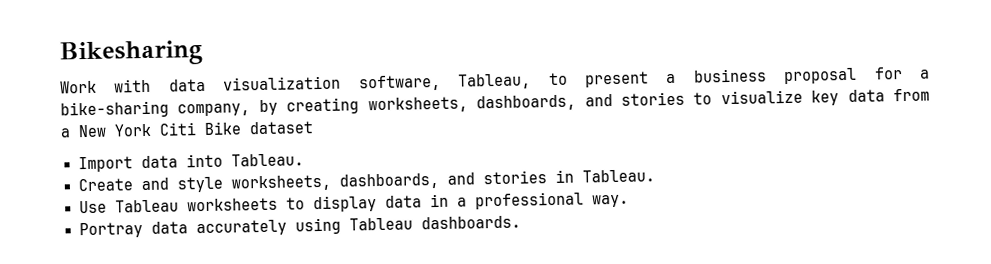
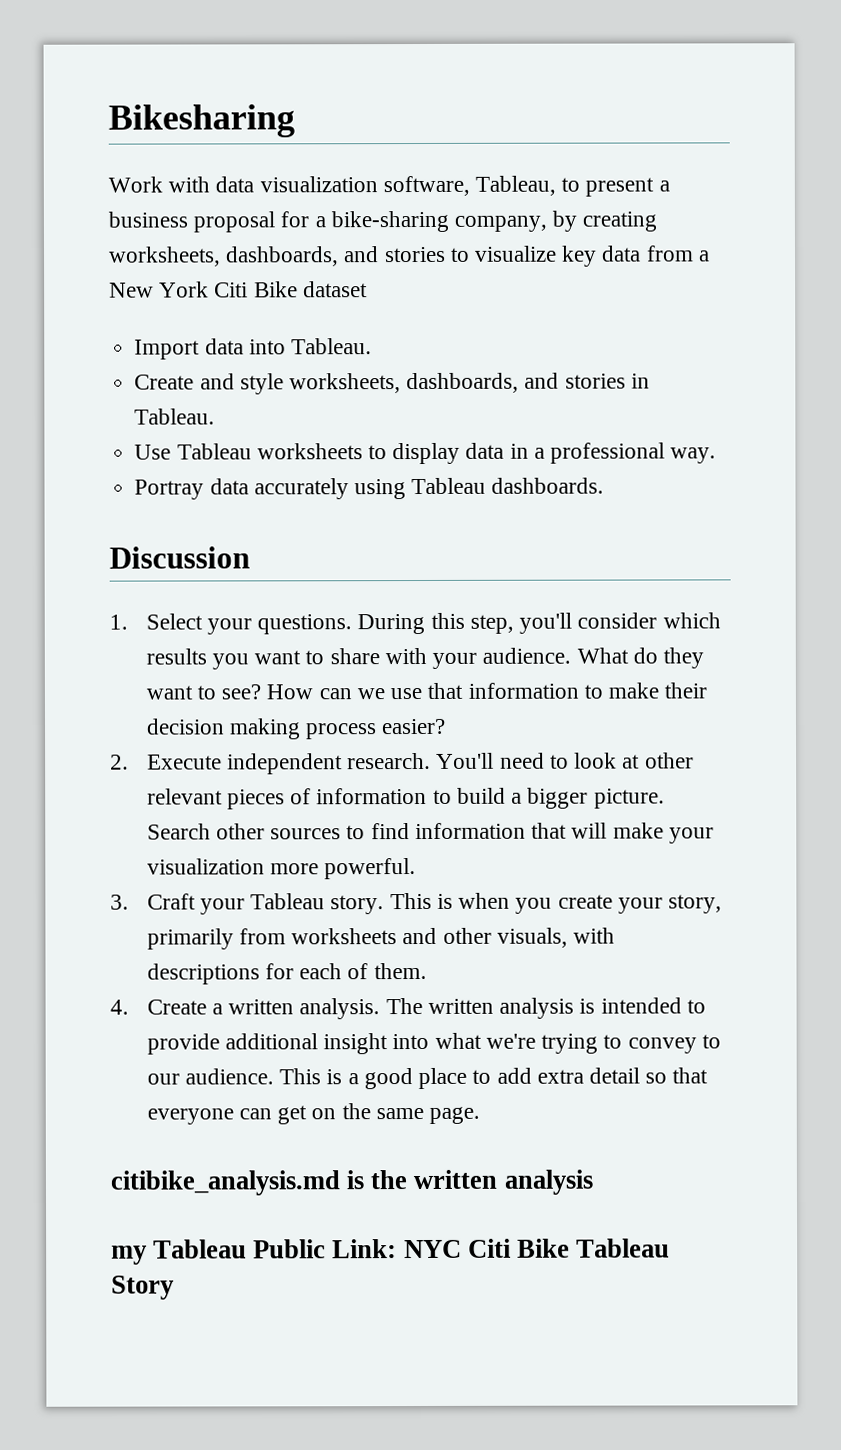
(521, 222) none -> [109,546,250,569] [109,612,721,635] [145,647,704,670] [145,682,708,700] [145,718,447,740] [110,752,694,775] [146,787,665,810] [146,822,714,844] [146,858,417,880] [110,892,722,915] [146,927,616,950] [146,962,427,985] [110,997,706,1020] [146,1032,721,1055] [146,1067,709,1090] [146,1103,481,1125] [110,1169,593,1196] [111,1238,671,1265] [111,1275,174,1300] // Discussion // 1. Select your questions. During this step, you'll consider which results you want to share with your audience. What do they want to see? How can we use that information to make their decision making process easier? // 2. Execute independent research. You'll need to look at other relevant pieces of information to build a bigger picture. Search other sources to find information that will make your visualization more powerful. // 3. Craft your Tableau story. This is when you create your story, primarily from worksheets and other visuals, with descriptions for each of them. // 4. Create a written analysis. The written analysis is intended to provide additional insight into what we're trying to convey to our audience. This is a good place to add extra detail so that everyone can get on the same page. // citibike_analysis.md is the written analysis // my Tableau Public Link: NYC Citi Bike Tableau Story

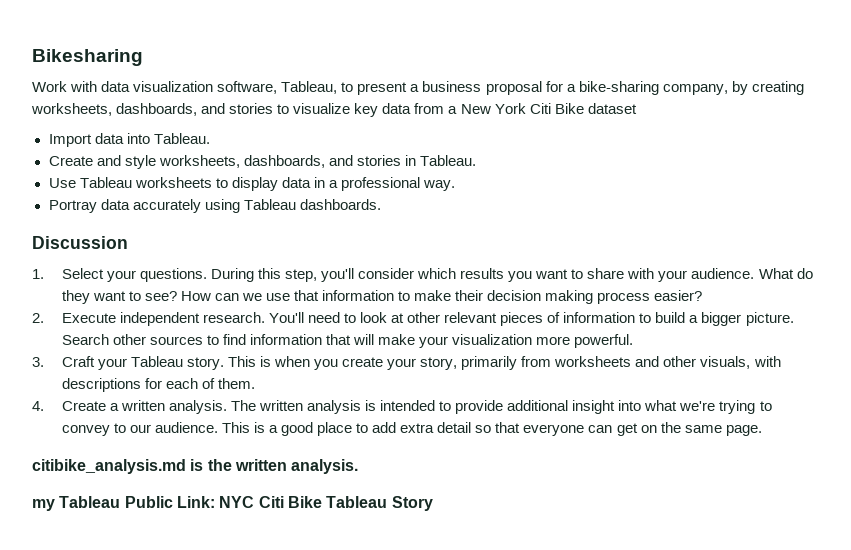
[503,1169,593,1195] analysis -> [291,459,359,474] analysis.

